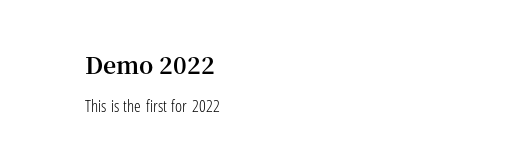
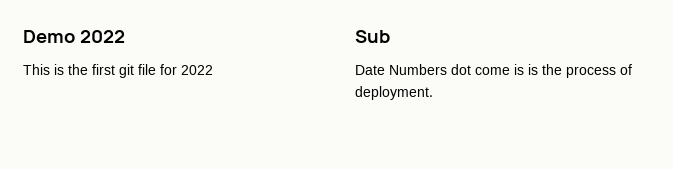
(167, 105) none -> [119,64,156,78] git file
(220, 106) none -> [355,30,390,43] [355,64,632,78] [355,86,433,100] // Sub // Date Numbers dot come is is the process of deployment.

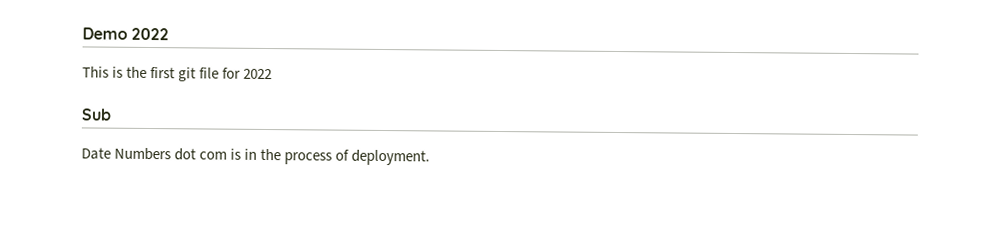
[475,64,538,75] come is is -> [199,148,258,160] com is in

